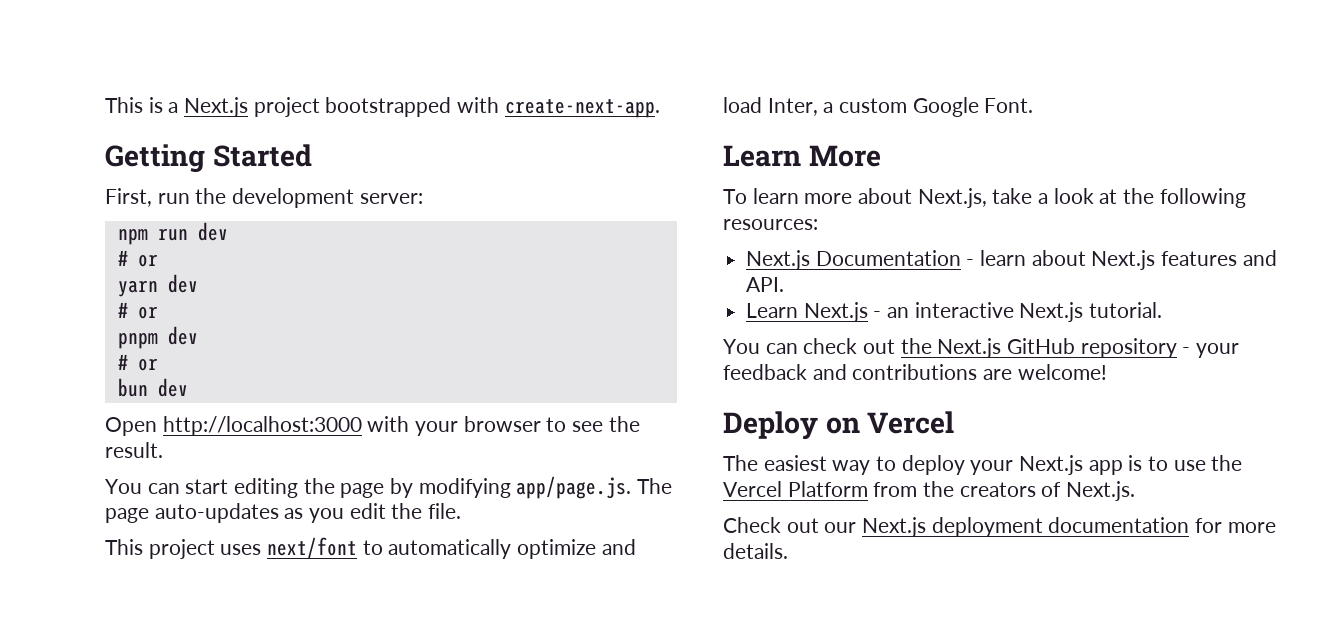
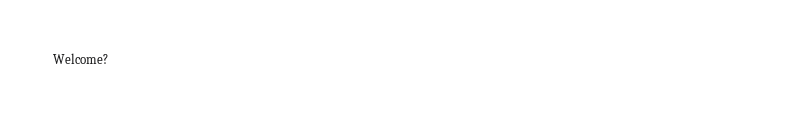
[105,97,660,118] [105,144,312,173] [105,188,423,208] [117,222,228,245] [117,250,158,267] [117,274,198,297] [117,302,158,319] [117,326,198,349] [117,354,158,371] [117,378,188,397] [105,416,640,436] [105,442,163,458] [105,476,673,499] [105,503,462,523] [105,537,636,559] [723,97,1034,117] [723,145,881,167] [723,188,1246,208] [723,219,818,230] [746,250,1277,270] [746,277,785,292] [746,302,1163,322] [723,338,1240,358] [723,364,1107,380] [723,411,955,440] [723,455,1243,475] [723,481,1136,501] [723,517,1276,537] [723,543,788,559] This is a Next.js project bootstrapped with create-next-app. // Getting Started // First, run the development server: // npm run dev // # or // yarn dev // # or // pnpm dev // # or // bun dev // Open http://localhost:3000 with your browser to see the result. // You can start editing the page by modifying app/page.js. The page auto-updates as you edit the file. // This project uses next/font to automatically optimize and load Inter, a custom Google Font. // Learn More // To learn more about Next.js, take a look at the following resources: // Next.js Documentation - learn about Next.js features and API. // Learn Next.js - an interactive Next.js tutorial. // You can check out the Next.js GitHub repository - your feedback and contributions are welcome! // Deploy on Vercel // The easiest way to deploy your Next.js app is to use the Vercel Platform from the creators of Next.js. // Check out our Next.js deployment documentation for more details. -> [53,53,108,64] Welcome?

